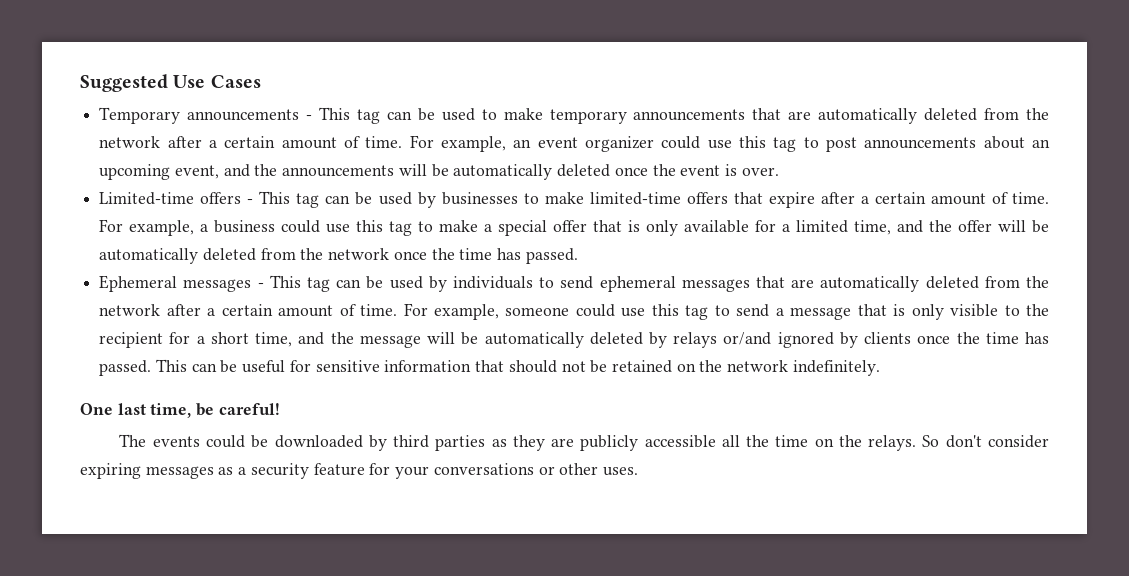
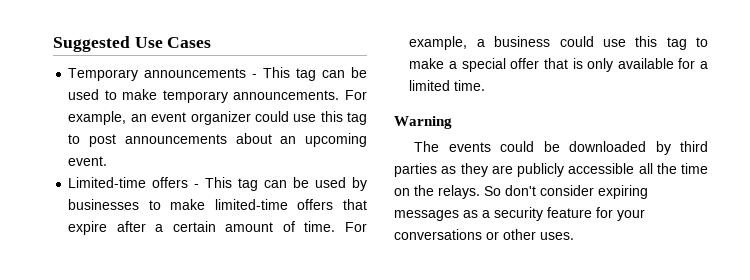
[633,108,1049,124] [99,136,403,149] announcements that are automatically deleted from the network after a certain amount of time. -> [233,90,340,100] announcements.
[174,164,779,180] event, and the announcements will be automatically deleted once the event is over. -> [68,156,108,166] event.
[854,220,1050,235] [99,248,578,264] [99,275,1049,292] [99,303,1050,320] [99,332,1049,348] [99,359,880,376] [80,403,280,418] time, and the offer will be automatically deleted from the network once the time has passed. // Ephemeral messages - This tag can be used by individuals to send ephemeral messages that are automatically deleted from the network after a certain amount of time. For example, someone could use this tag to send a message that is only visible to the recipient for a short time, and the message will be automatically deleted by relays or/and ignored by clients once the time has passed. This can be useful for sensitive information that should not be retained on the network indefinitely. // One last time, be careful! -> [454,80,486,91] [394,116,452,129] time. // Warning

